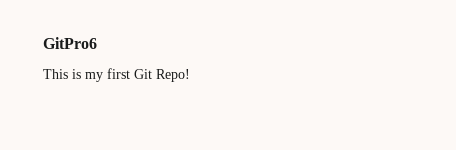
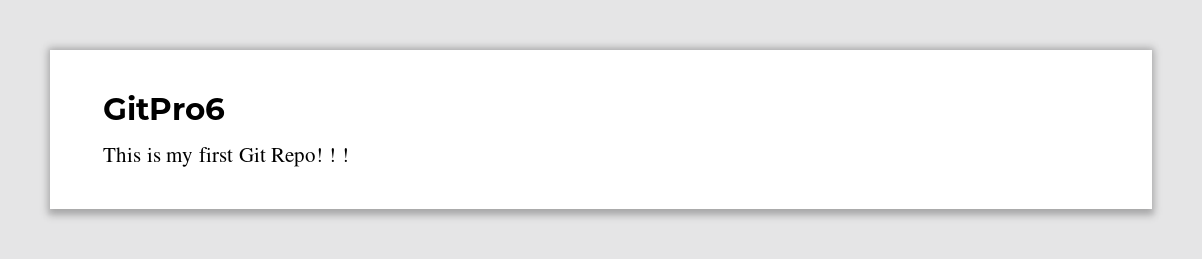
(190, 75) none -> [329,148,349,162] ! !

